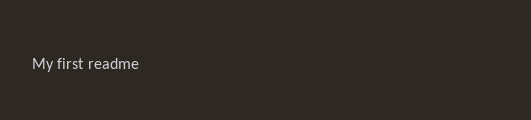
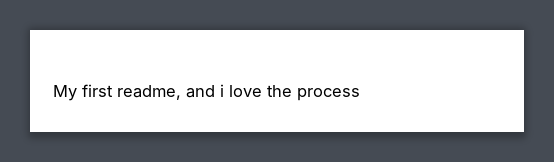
[87,58,139,69] readme -> [117,84,360,101] readme, and i love the process

